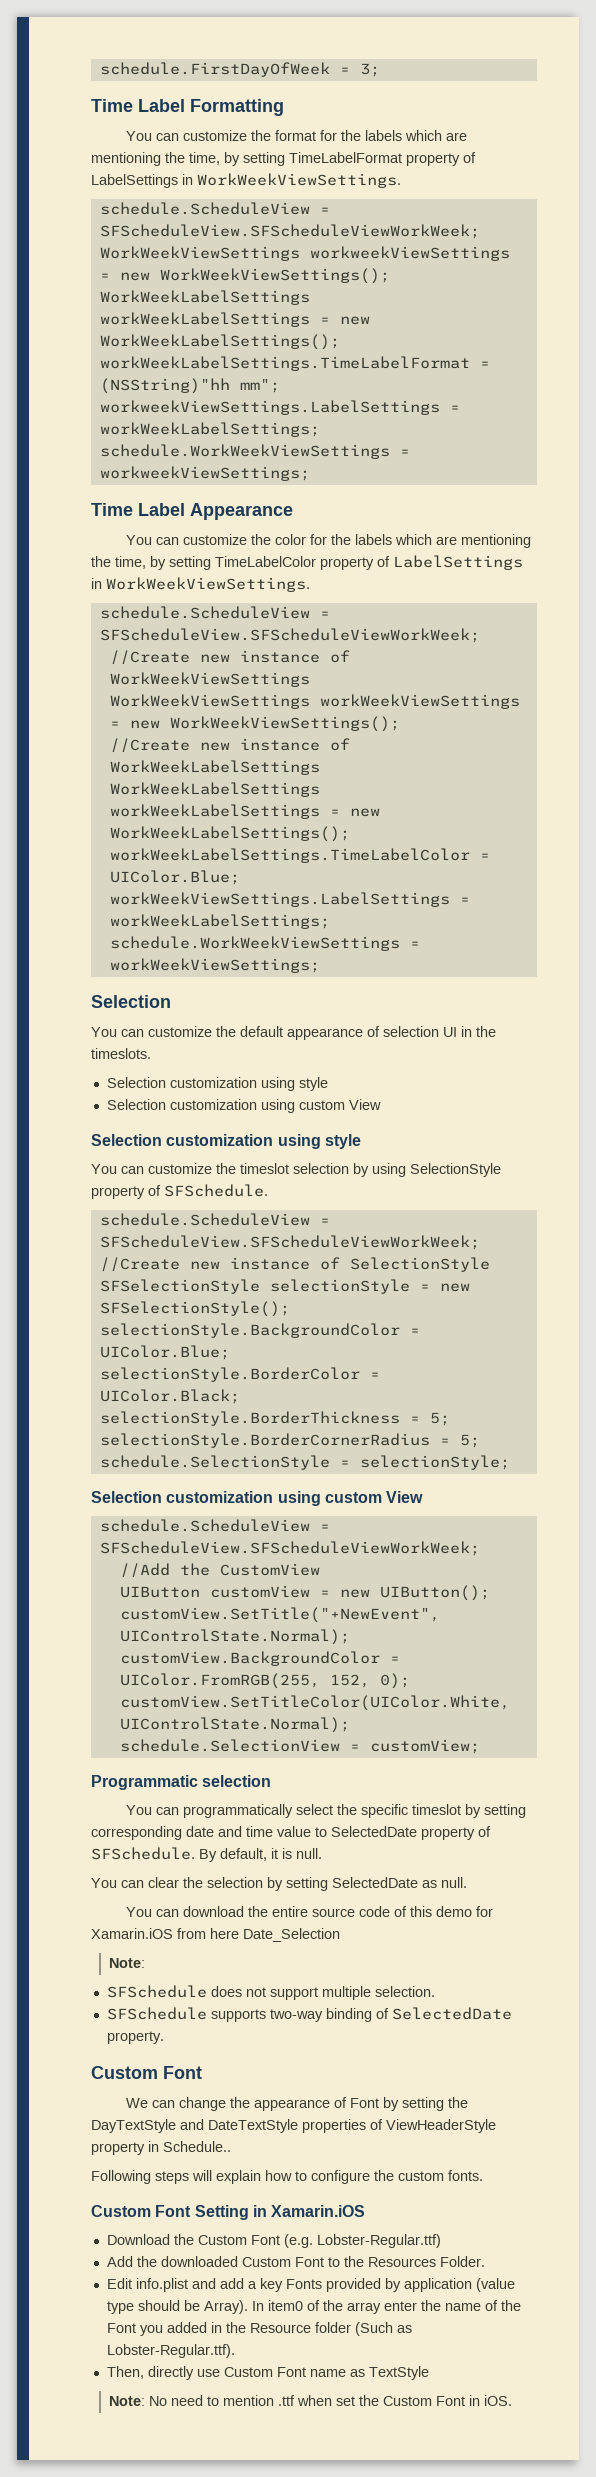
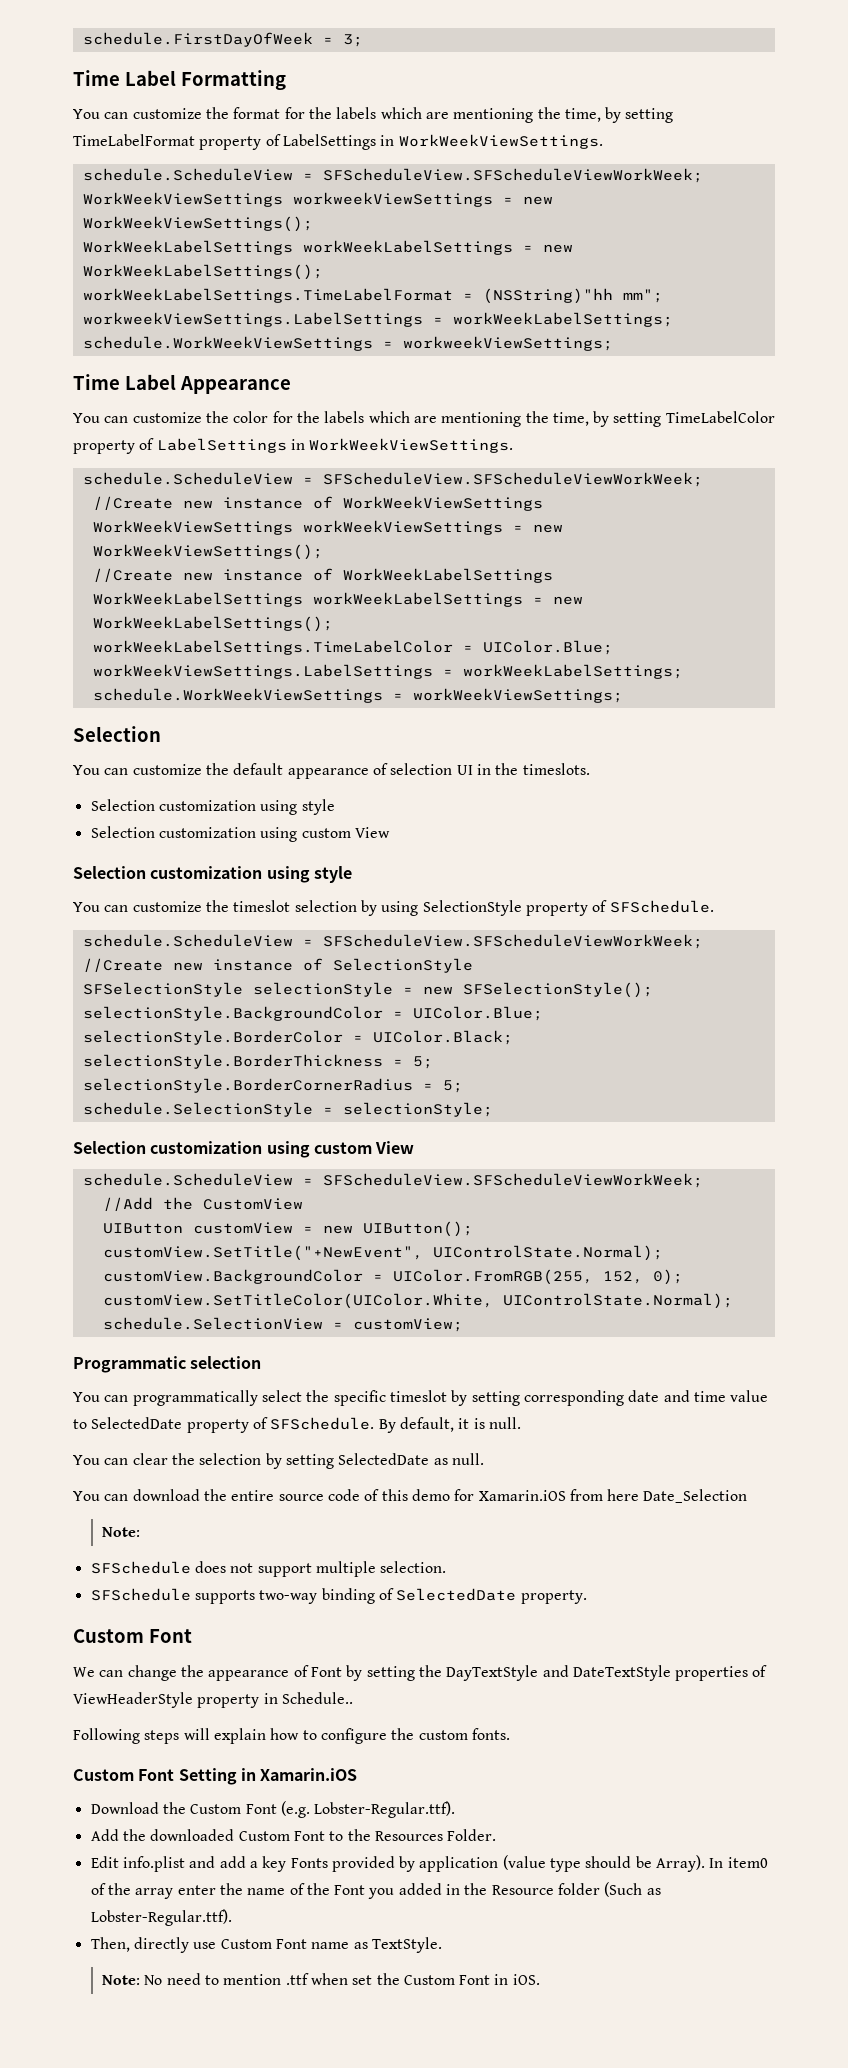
[316,2234,441,2248] Lobster-Regular.ttf) -> [314,1801,456,1818] Lobster-Regular.ttf).
[368,2366,429,2380] TextStyle -> [371,1937,442,1953] TextStyle.

